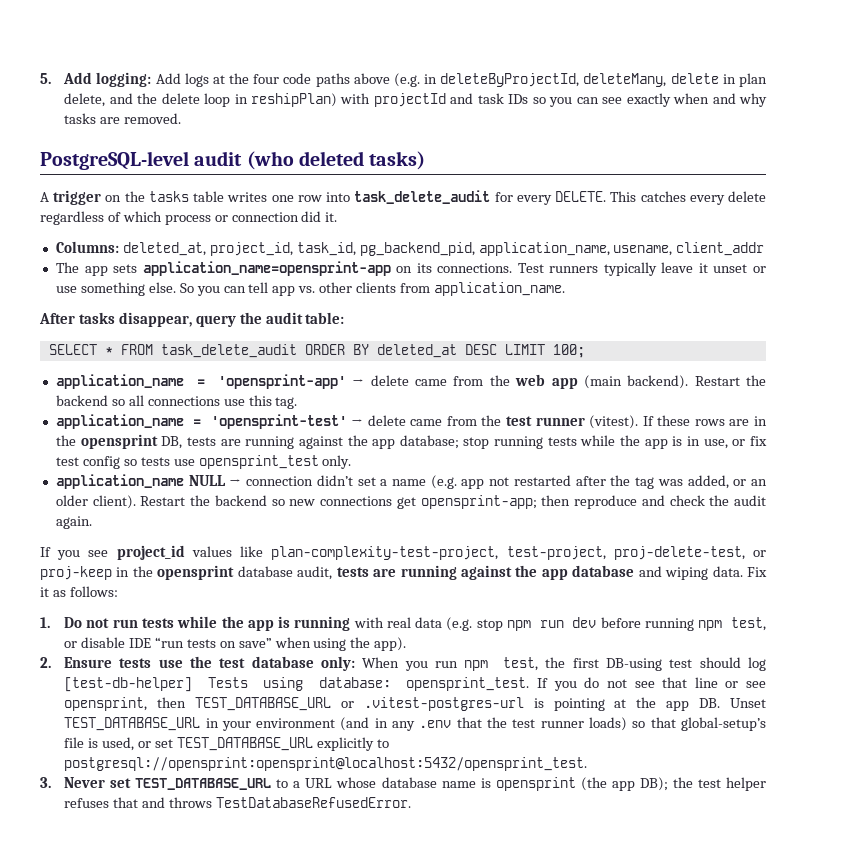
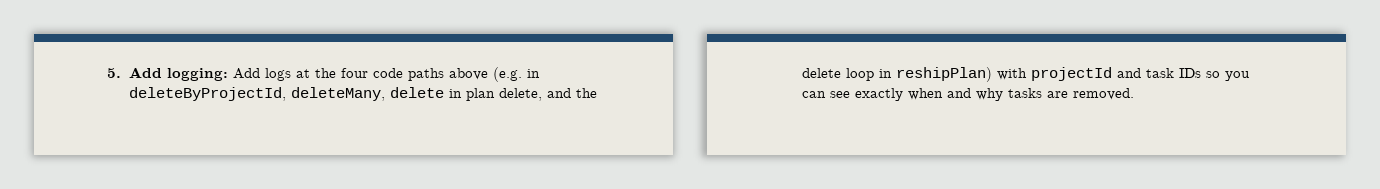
[40,151,426,170] [40,190,767,205] [40,211,338,225] [55,241,765,256] [55,261,766,276] [55,282,565,296] [39,312,345,327] [48,344,585,358] [55,374,766,389] [55,395,298,409] [55,414,767,429] [55,434,768,449] [55,455,352,469] [55,474,768,489] [55,495,766,509] [55,516,92,529] [40,545,766,560] [40,565,767,580] [40,586,118,597] [40,616,766,631] [64,637,407,651] [40,656,767,671] [64,677,766,692] [64,697,766,711] [64,717,766,731] [64,737,389,751] [64,757,588,771] [40,777,766,791] [64,797,411,808] // PostgreSQL-level audit (who deleted tasks) // A trigger on the tasks table writes one row into task_delete_audit for every DELETE. This catches every delete regardless of which process or connection did it. // Columns: deleted_at, project_id, task_id, pg_backend_pid, application_name, usename, client_addr // The app sets application_name=opensprint-app on its connections. Test runners typically leave it unset or use something else. So you can tell app vs. other clients from application_name. // After tasks disappear, query the audit table: // SELECT * FROM task_delete_audit ORDER BY deleted_at DESC LIMIT 100; // application_name = 'opensprint-app' → delete came from the web app (main backend). Restart the backend so all connections use this tag. // application_name = 'opensprint-test' → delete came from the test runner (vitest). If these rows are in the opensprint DB, tests are running against the app database; stop running tests while the app is in use, or fix test config so tests use opensprint_test only. // application_name NULL → connection didn’t set a name (e.g. app not restarted after the tag was added, or an older client). Restart the backend so new connections get opensprint-app; then reproduce and check the audit again. // If you see project_id values like plan-complexity-test-project, test-project, proj-delete-test, or proj-keep in the opensprint database audit, tests are running against the app database and wiping data. Fix it as follows: // 1. Do not run tests while the app is running with real data (e.g. stop npm run dev before running npm test, or disable IDE “run tests on save” when using the app). // 2. Ensure tests use the test database only: When you run npm test, the first DB-using test should log [test-db-helper] Tests using database: opensprint_test. If you do not see that line or see opensprint, then TEST_DATABASE_URL or .vitest-postgres-url is pointing at the app DB. Unset TEST_DATABASE_URL in your environment (and in any .env that the test runner loads) so that global-setup’s file is used, or set TEST_DATABASE_URL explicitly to postgresql://opensprint:opensprint@localhost:5432/opensprint_test. // 3. Never set TEST_DATABASE_URL to a URL whose database name is opensprint (the app DB); the test helper refuses that and throws TestDatabaseRefusedError. -> (1134, 94) none

